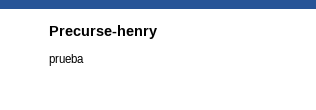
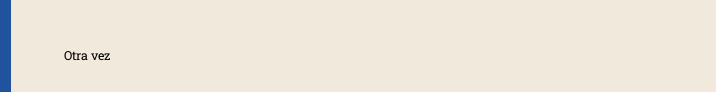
[49,25,157,39] [49,54,84,66] Precurse-henry // prueba -> [64,51,111,61] Otra vez

